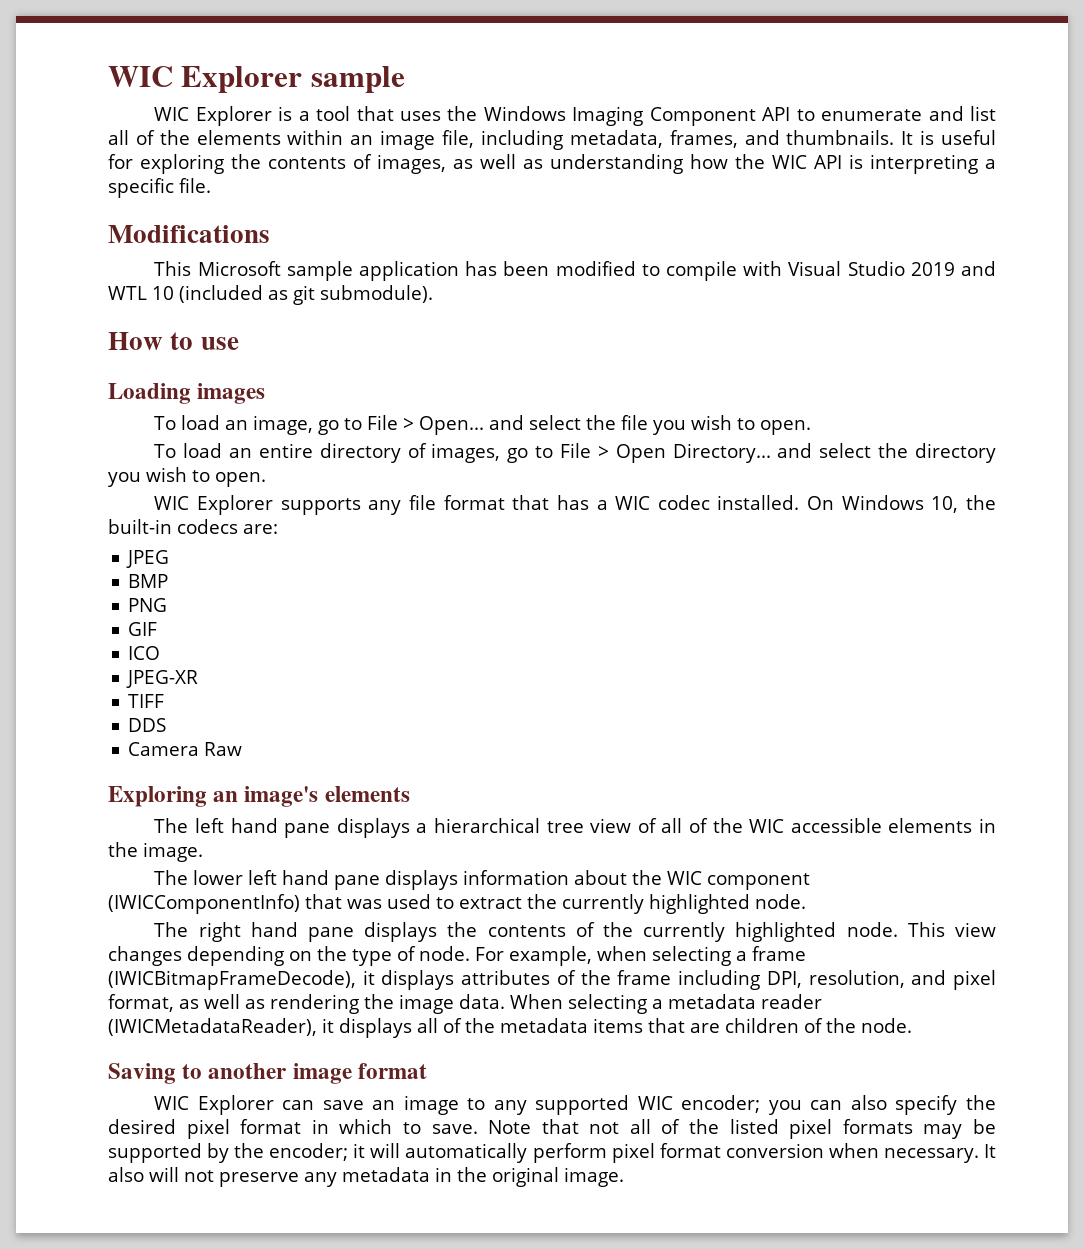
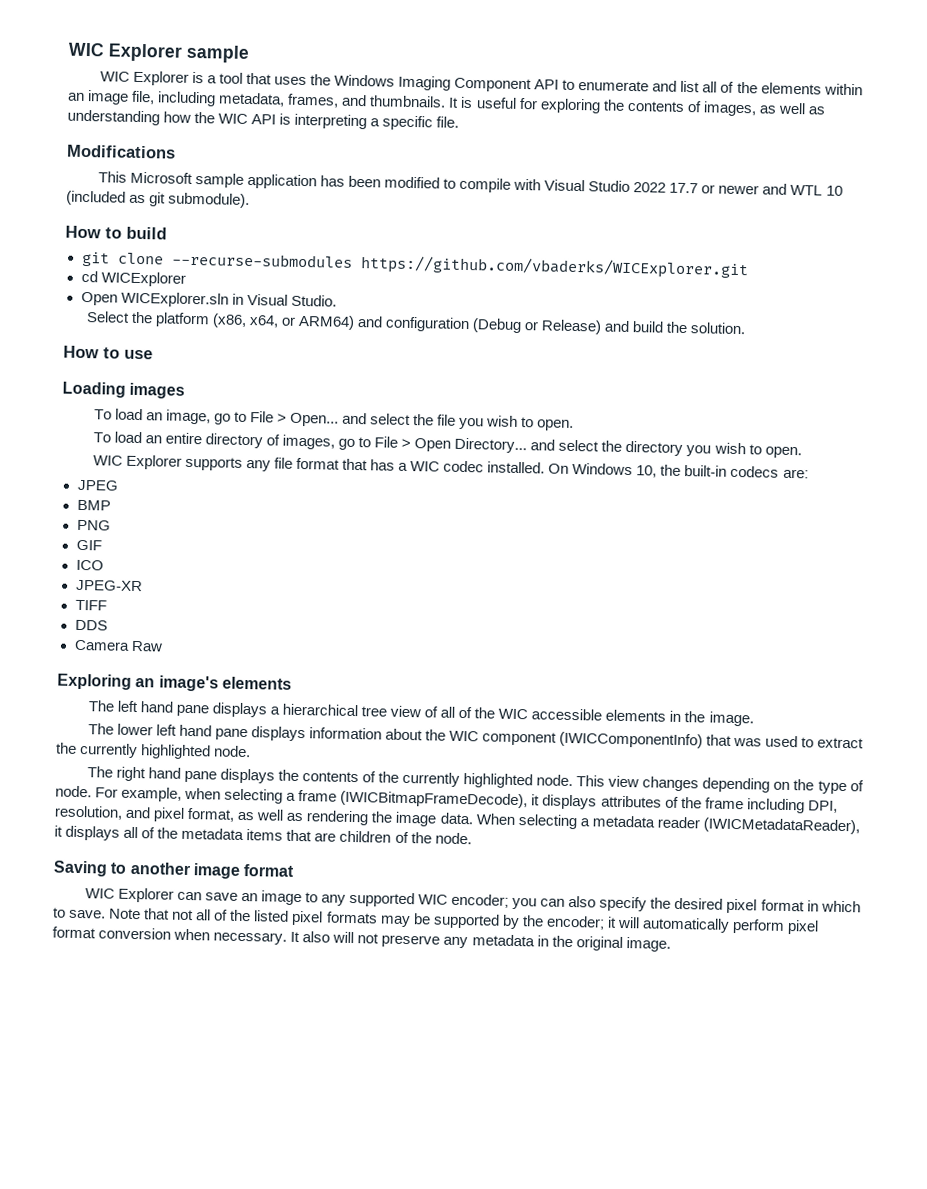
[910,262,955,276] 2019 -> [633,182,760,195] 2022 17.7 or newer
(433, 294) none -> [65,225,167,240] [80,251,749,280] [80,270,186,287] [80,291,337,308] [85,311,747,335] // How to build // git clone --recurse-submodules https://github.com/vbaderks/WICExplorer.git // cd WICExplorer // Open WICExplorer.sln in Visual Studio. // Select the platform (x86, x64, or ARM64) and configuration (Debug or Release) and build the solution.

